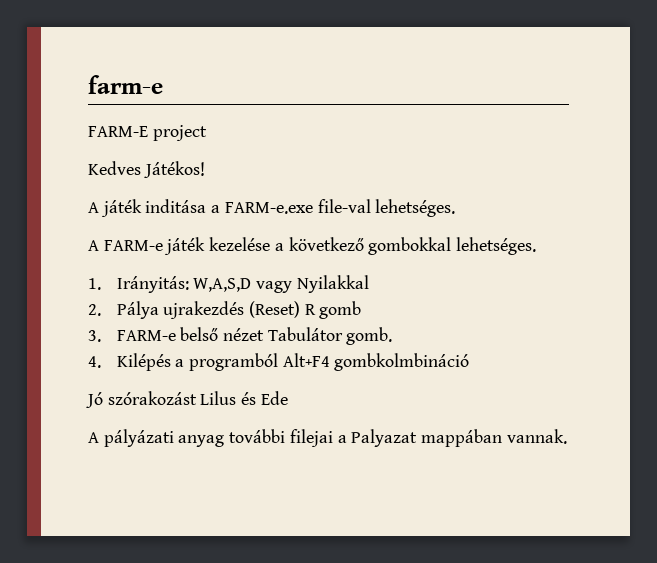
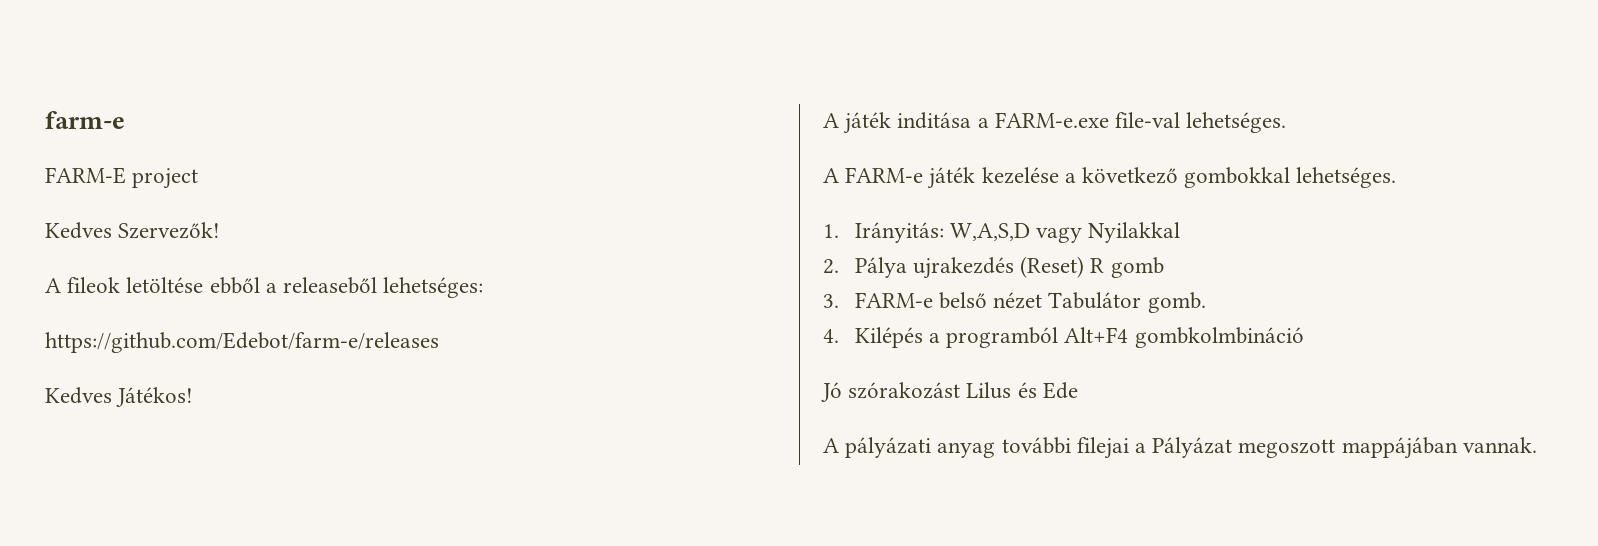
(207, 133) none -> [45,222,221,239] [45,277,484,298] [45,332,439,353] // Kedves Szervezők! // A fileok letöltése ebből a releaseből lehetséges: // https://github.com/Edebot/farm-e/releases
[351,429,503,447] Palyazat mappában -> [1152,437,1458,459] Pályázat megoszott mappájában

